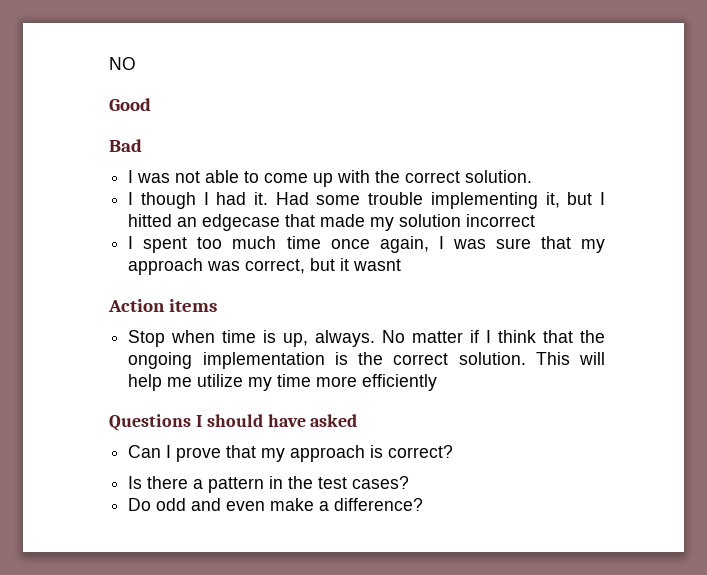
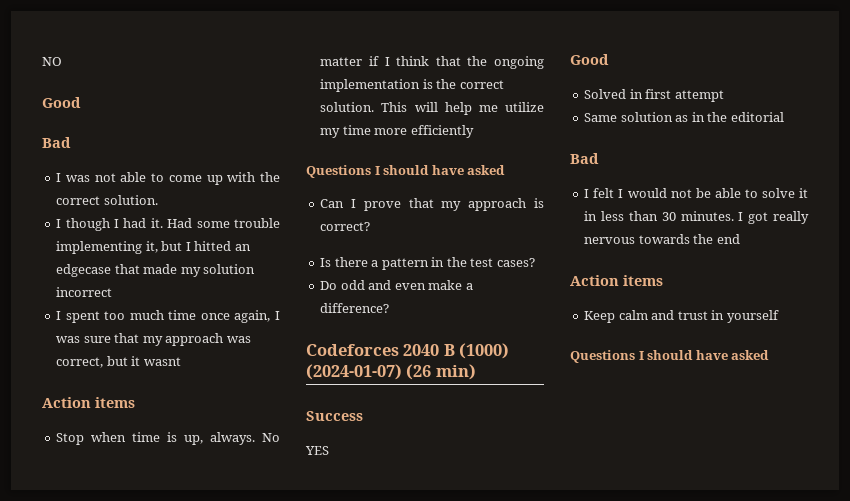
(424, 504) none -> [306,343,510,359] [306,364,476,380] [306,411,363,421] [305,446,329,455] [570,54,609,65] [584,89,724,102] [584,112,784,122] [570,153,599,164] [584,188,808,198] [584,211,809,224] [584,234,740,244] [570,275,663,286] [584,310,779,323] [570,350,770,363] // Codeforces 2040 B (1000) (2024-01-07) (26 min) // Success // YES // Good // Solved in first attempt // Same solution as in the editorial // Bad // I felt I would not be able to solve it in less than 30 minutes. I got really nervous towards the end // Action items // Keep calm and trust in yourself // Questions I should have asked

